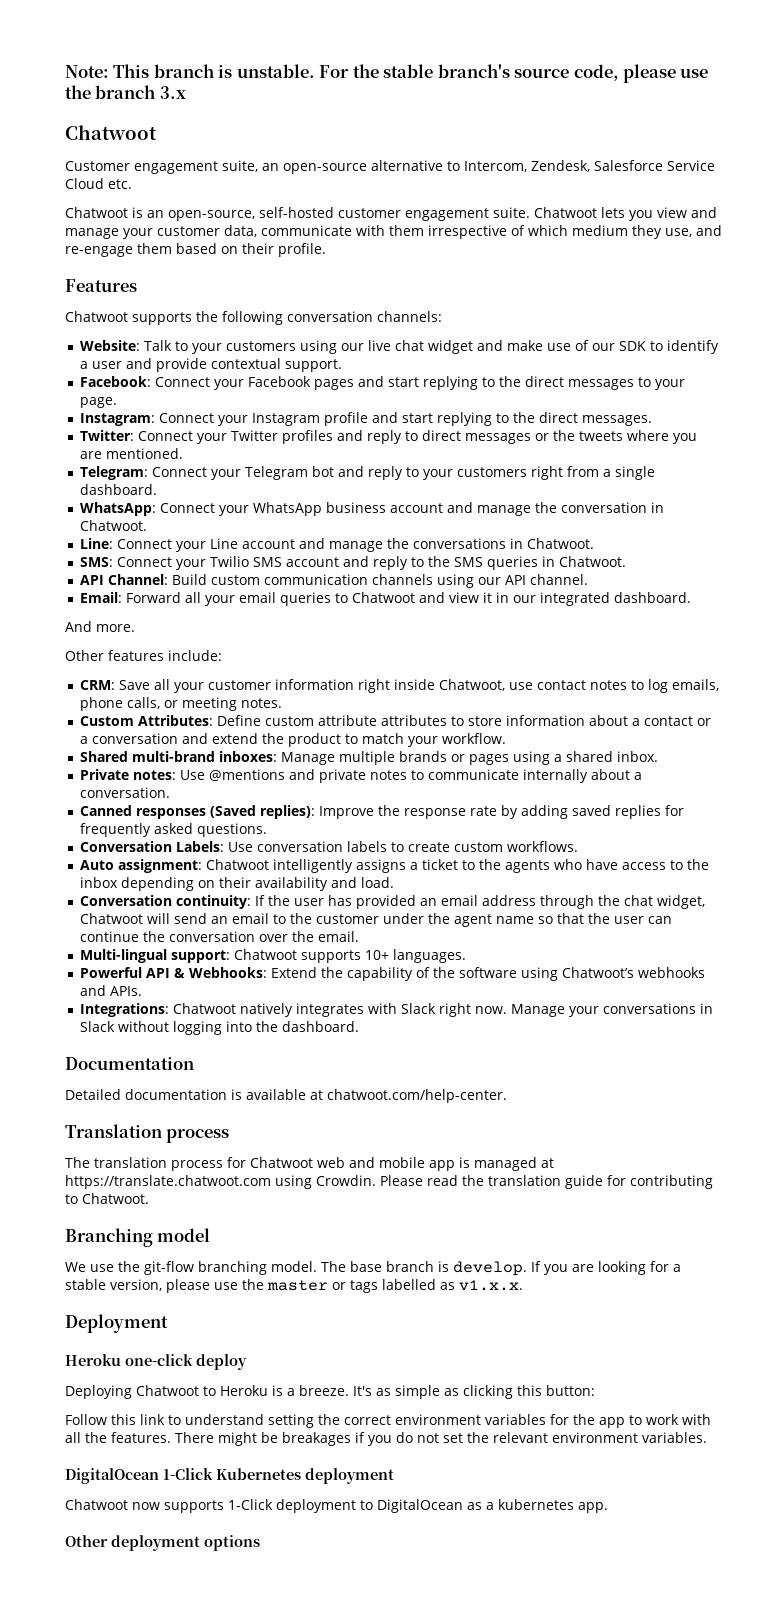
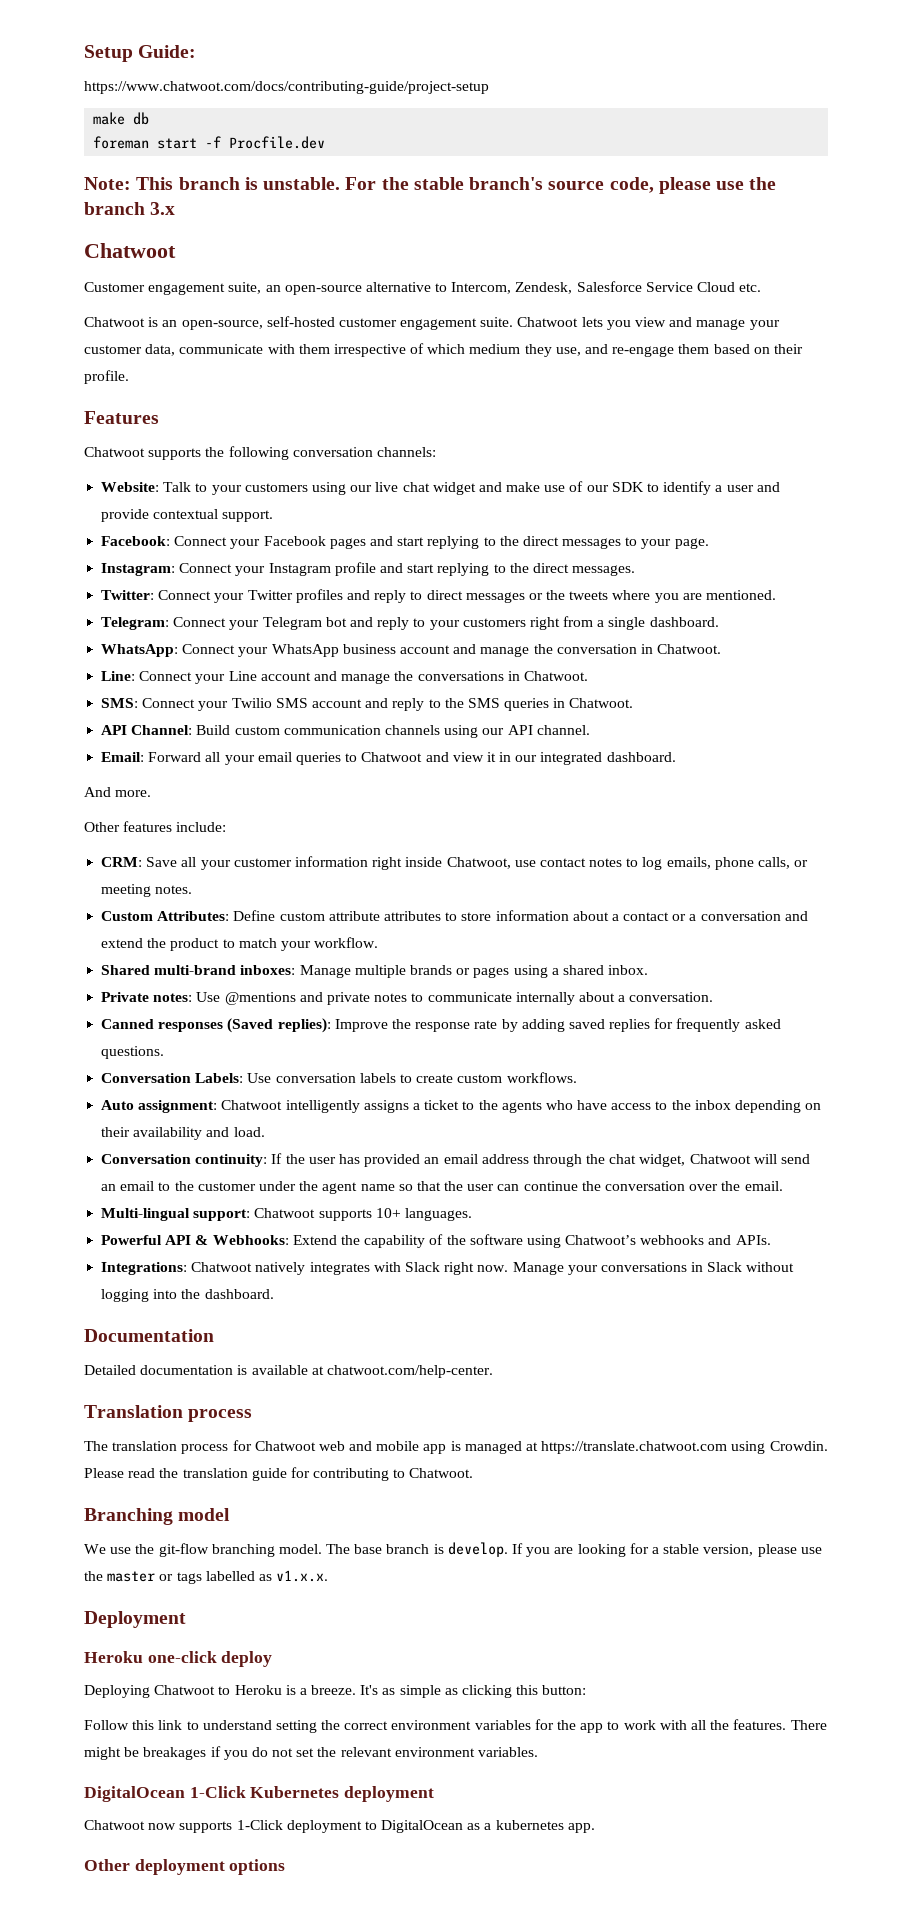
(65, 71) none -> [84,45,197,62] [84,81,489,94] [93,112,150,125] [93,136,326,149] Setup Guide: // https://www.chatwoot.com/docs/contributing-guide/project-setup // make db // foreman start -f Procfile.dev //

